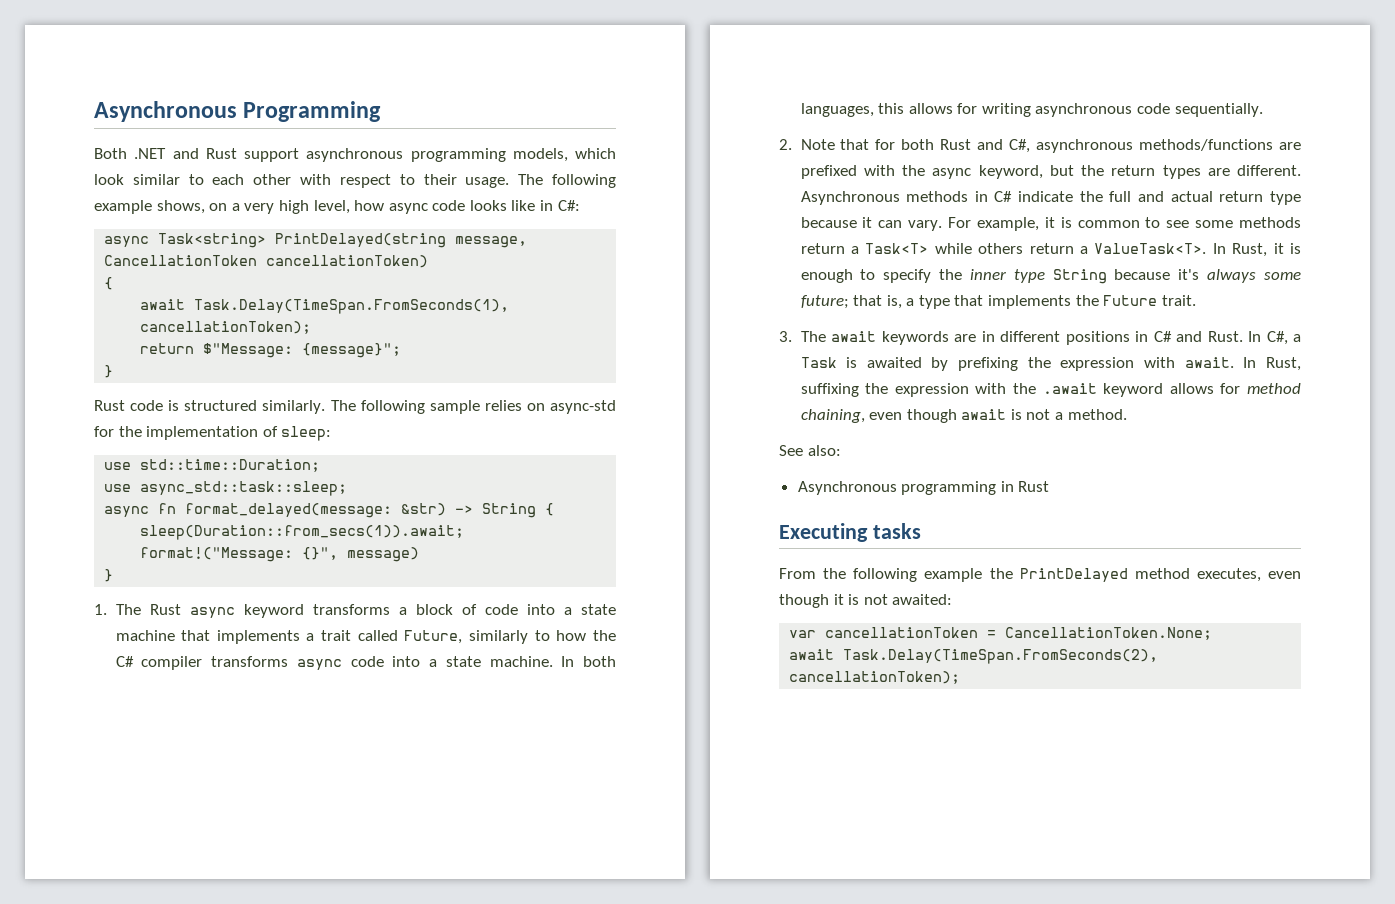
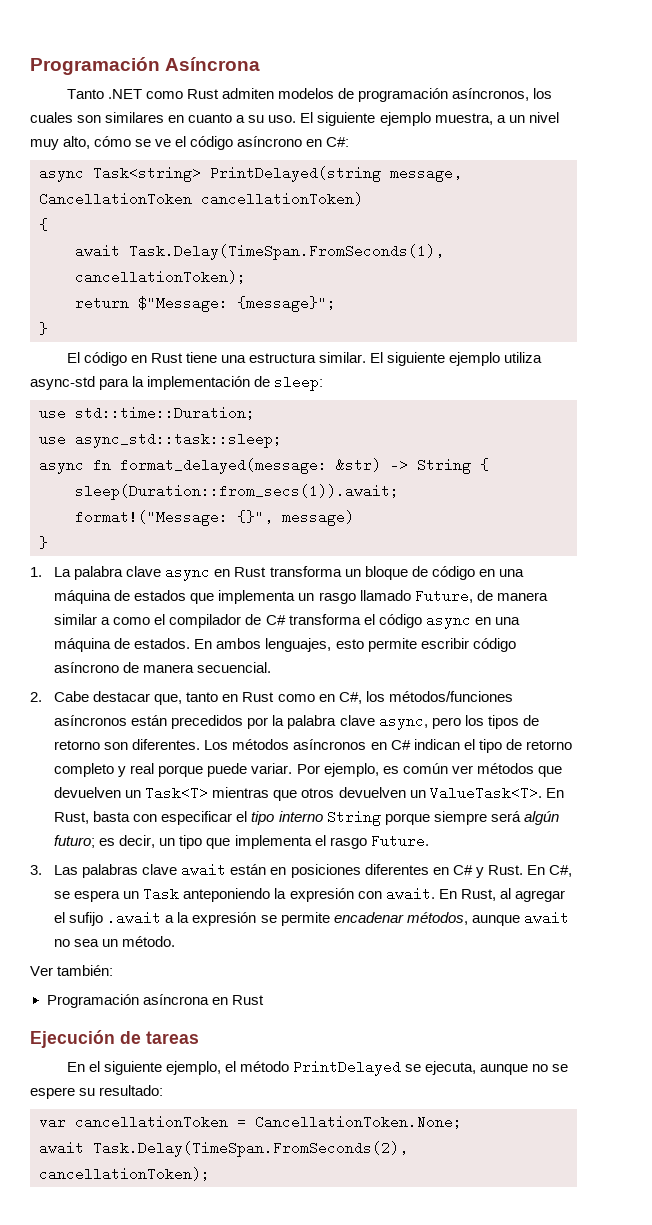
[94,101,382,122] [94,148,616,162] [94,174,616,188] [94,200,554,214] Asynchronous Programming // Both .NET and Rust support asynchronous programming models, which look similar to each other with respect to their usage. The following example shows, on a very high level, how async code looks like in -> [30,57,261,75] [66,88,553,102] [30,112,559,126] [30,136,323,150] Programación Asíncrona // Tanto .NET como Rust admiten modelos de programación asíncronos, los cuales son similares en cuanto a su uso. El siguiente ejemplo muestra, a un nivel muy alto, cómo se ve el código asíncrono en
[94,400,617,414] [94,426,278,440] Rust code is structured similarly. The following sample relies on async-std for the implementation of -> [66,352,543,366] [30,376,271,390] El código en Rust tiene una estructura similar. El siguiente ejemplo utiliza async-std para la implementación de
[115,604,616,618] [115,630,616,644] [115,656,616,670] [800,103,1263,117] [779,139,1301,153] [800,165,1301,179] [800,191,1301,205] [800,217,1301,231] [800,243,1301,257] [800,269,1301,284] [800,295,1196,309] [779,331,1301,345] [800,357,1301,371] [800,383,1301,397] [800,409,1127,423] [779,445,841,456] [797,481,1050,495] [779,523,921,542] [779,568,1301,582] [779,594,953,608] The Rust async keyword transforms a block of code into a state machine that implements a trait called Future, similarly to how the C# compiler transforms async code into a state machine. In both languages, this allows for writing asynchronous code sequentially. // 2. Note that for both Rust and C#, asynchronous methods/functions are prefixed with the async keyword, but the return types are different. Asynchronous methods in C# indicate the full and actual return type because it can vary. For example, it is common to see some methods return a Task<T> while others return a ValueTask<T>. In Rust, it is enough to specify the inner type String because it's always some future; that is, a type that implements the Future trait. // 3. The await keywords are in different positions in C# and Rust. In C#, a Task is awaited by prefixing the expression with await. In Rust, suffixing the expression with the .await keyword allows for method chaining, even though await is not a method. // See also: // Asynchronous programming in Rust // Executing tasks // From the following example the PrintDelayed method executes, even though it is not awaited: -> [54,565,524,581] [54,589,548,604] [54,613,520,629] [54,638,516,652] [54,662,272,673] [30,691,513,705] [54,714,539,730] [54,739,572,753] [54,763,562,777] [54,786,564,801] [54,810,559,826] [54,834,429,849] [30,863,572,878] [54,887,565,902] [54,911,569,926] [54,936,176,947] [30,965,114,976] [46,994,264,1008] [30,1030,199,1048] [66,1060,569,1076] [30,1085,164,1099] La palabra clave async en Rust transforma un bloque de código en una máquina de estados que implementa un rasgo llamado Future, de manera similar a como el compilador de C# transforma el código async en una máquina de estados. En ambos lenguajes, esto permite escribir código asíncrono de manera secuencial. // 2. Cabe destacar que, tanto en Rust como en C#, los métodos/funciones asíncronos están precedidos por la palabra clave async, pero los tipos de retorno son diferentes. Los métodos asíncronos en C# indican el tipo de retorno completo y real porque puede variar. Por ejemplo, es común ver métodos que devuelven un Task<T> mientras que otros devuelven un ValueTask<T>. En Rust, basta con especificar el tipo interno String porque siempre será algún futuro; es decir, un tipo que implementa el rasgo Future. // 3. Las palabras clave await están en posiciones diferentes en C# y Rust. En C#, se espera un Task anteponiendo la expresión con await. En Rust, al agregar el sufijo .await a la expresión se permite encadenar métodos, aunque await no sea un método. // Ver también: // Programación asíncrona en Rust // Ejecución de tareas // En el siguiente ejemplo, el método PrintDelayed se ejecuta, aunque no se espere su resultado:

